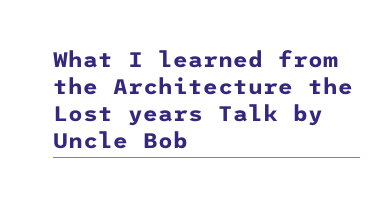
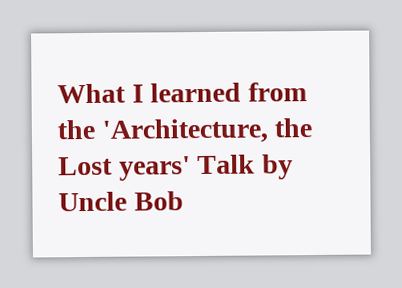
[113,77,293,95] Architecture -> [101,118,268,144] 'Architecture,
[128,110,203,126] years -> [118,156,191,181] years'

